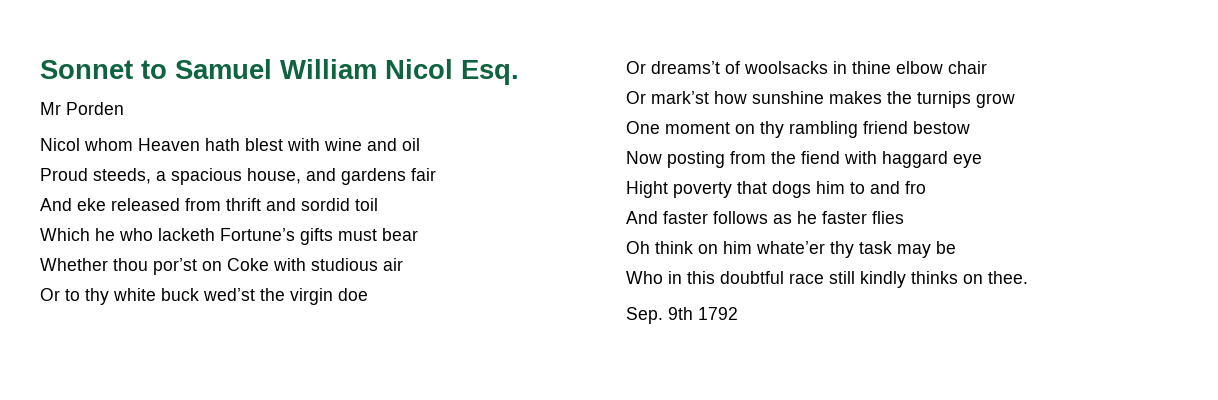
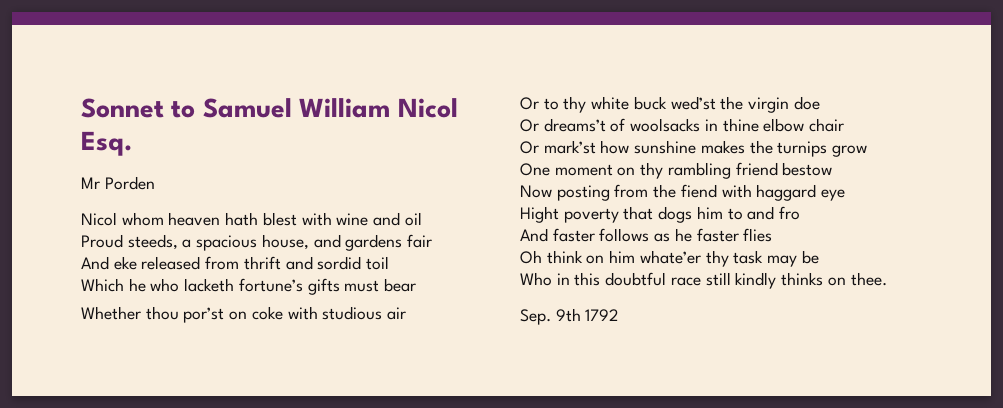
[138,138,200,151] Heaven -> [168,212,221,226] heaven
[220,228,295,241] Fortune’s -> [238,278,303,292] fortune’s
[227,258,269,271] Coke -> [251,306,283,320] coke

